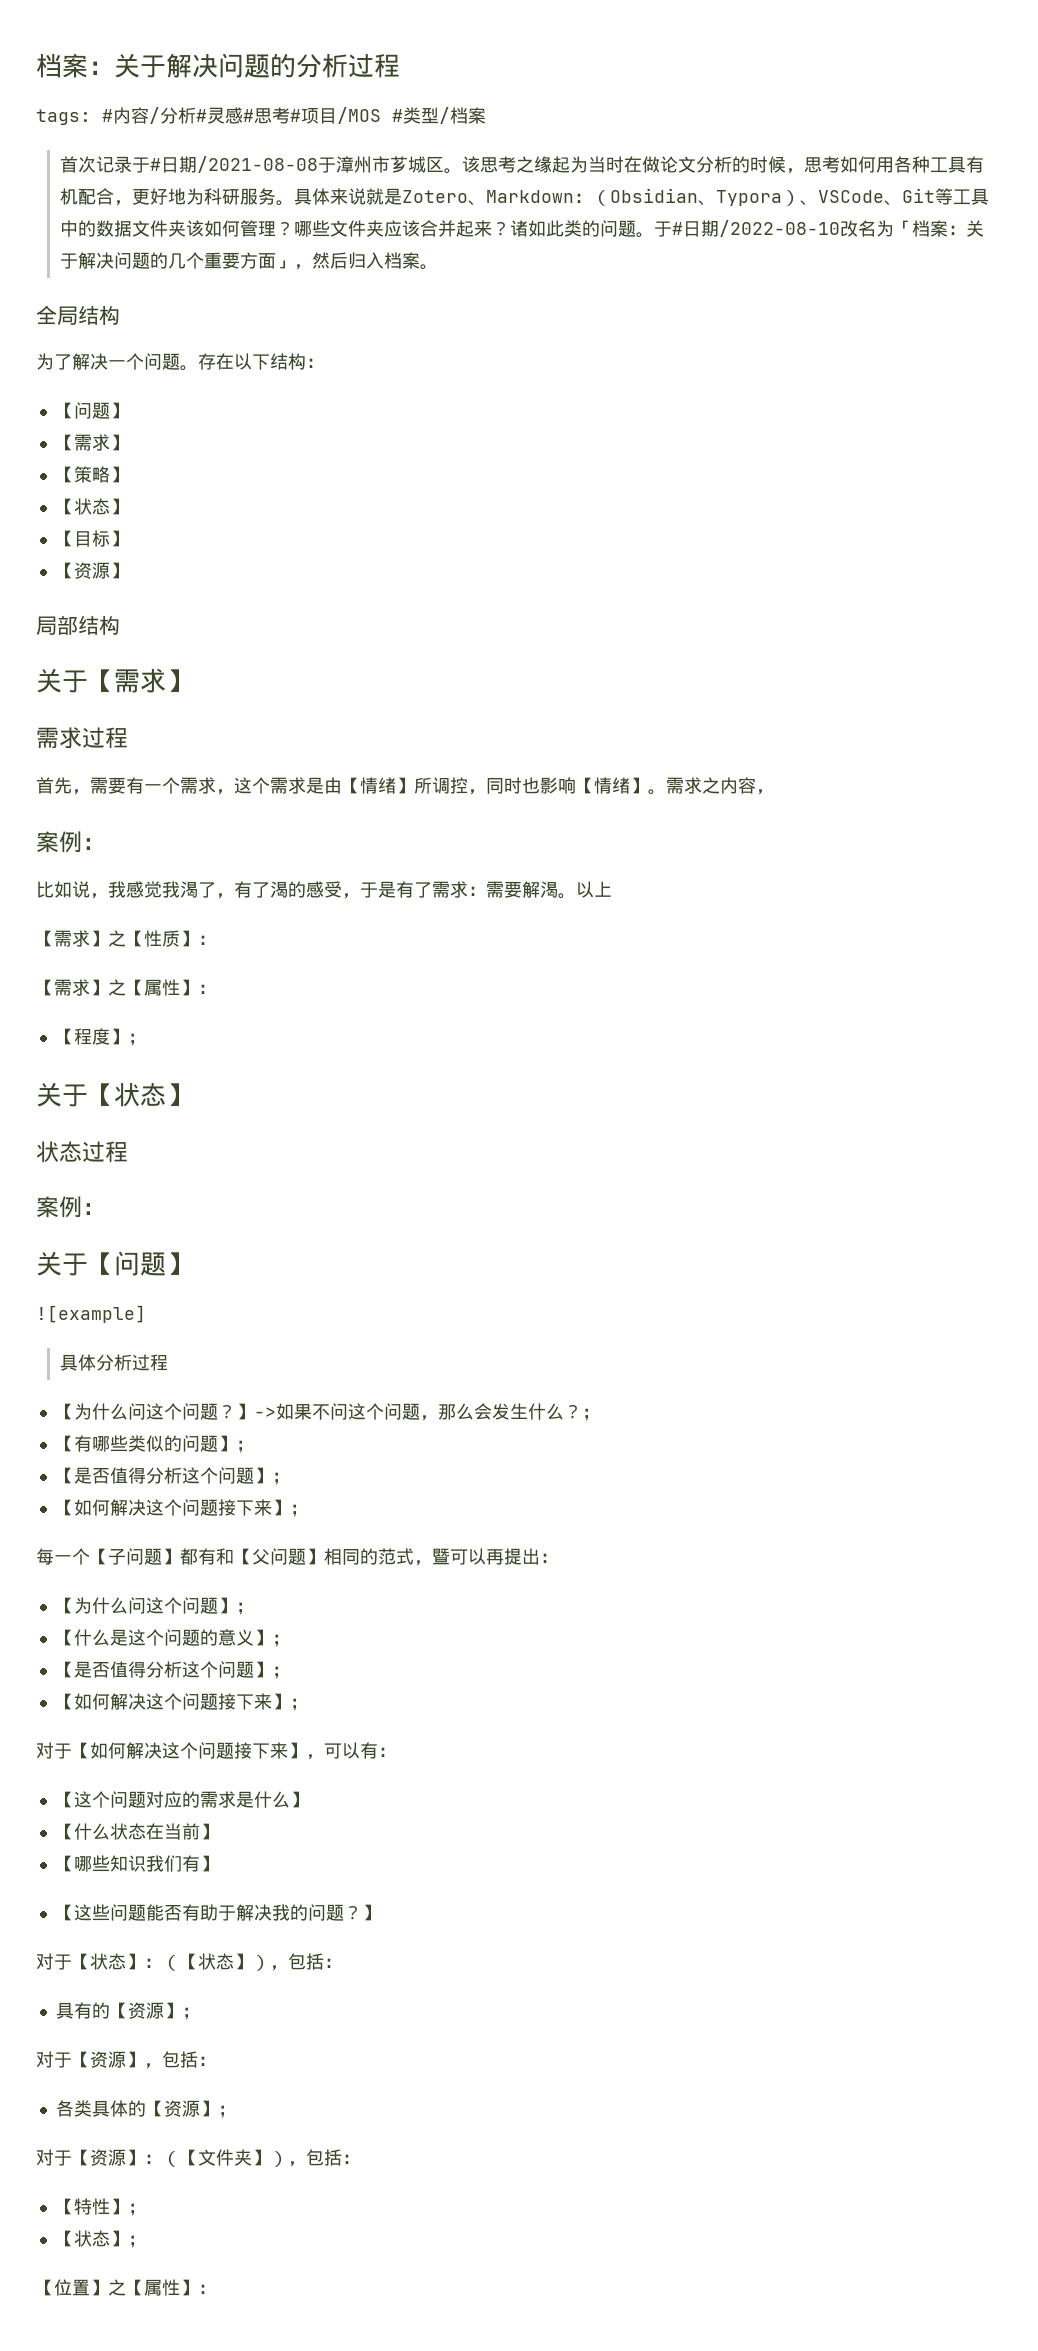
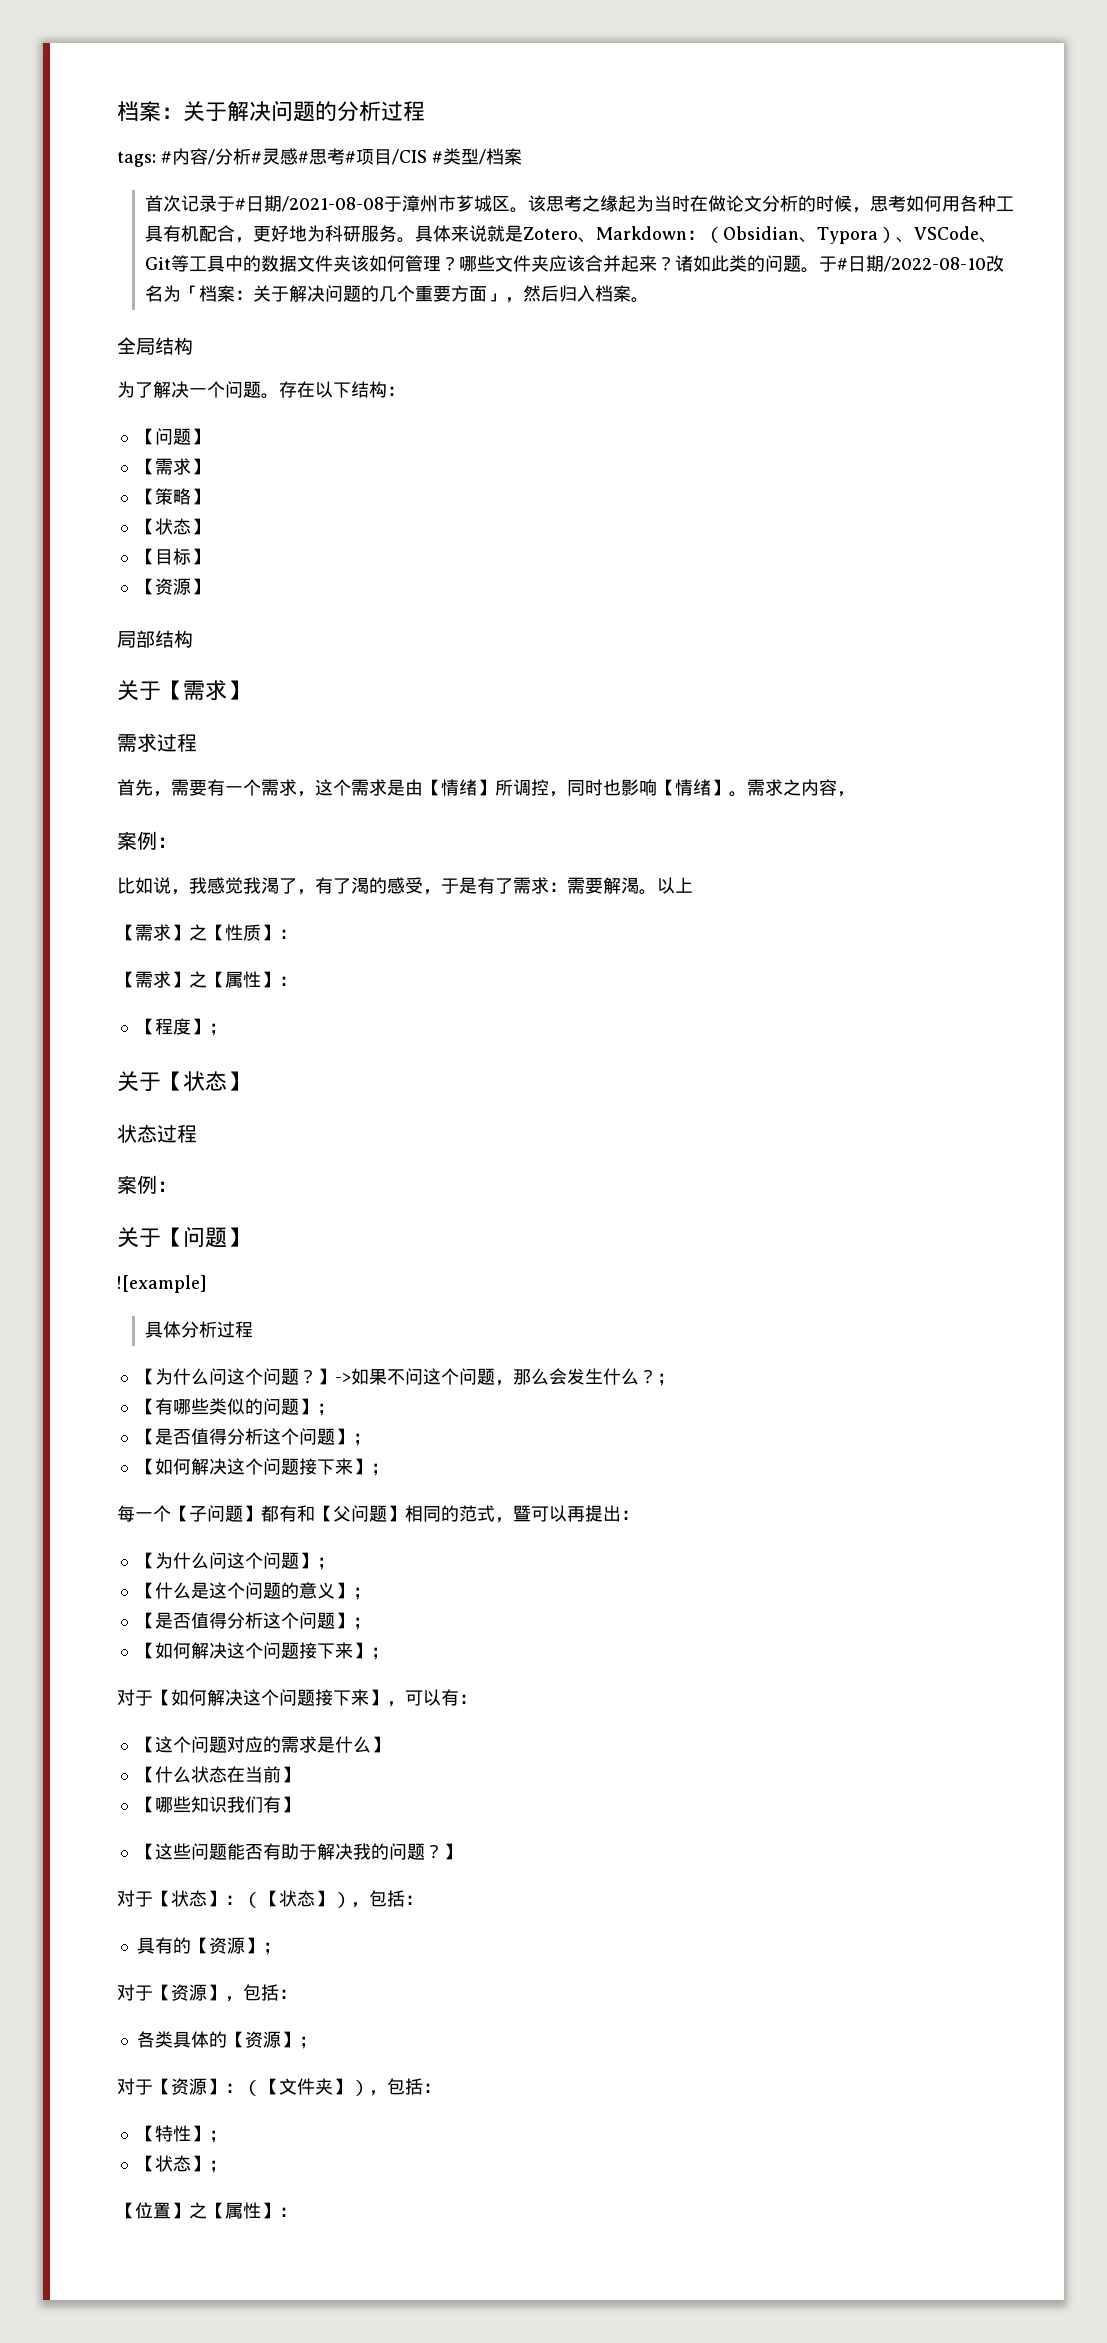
[337,107,381,124] /MOS -> [392,149,427,165] /CIS

